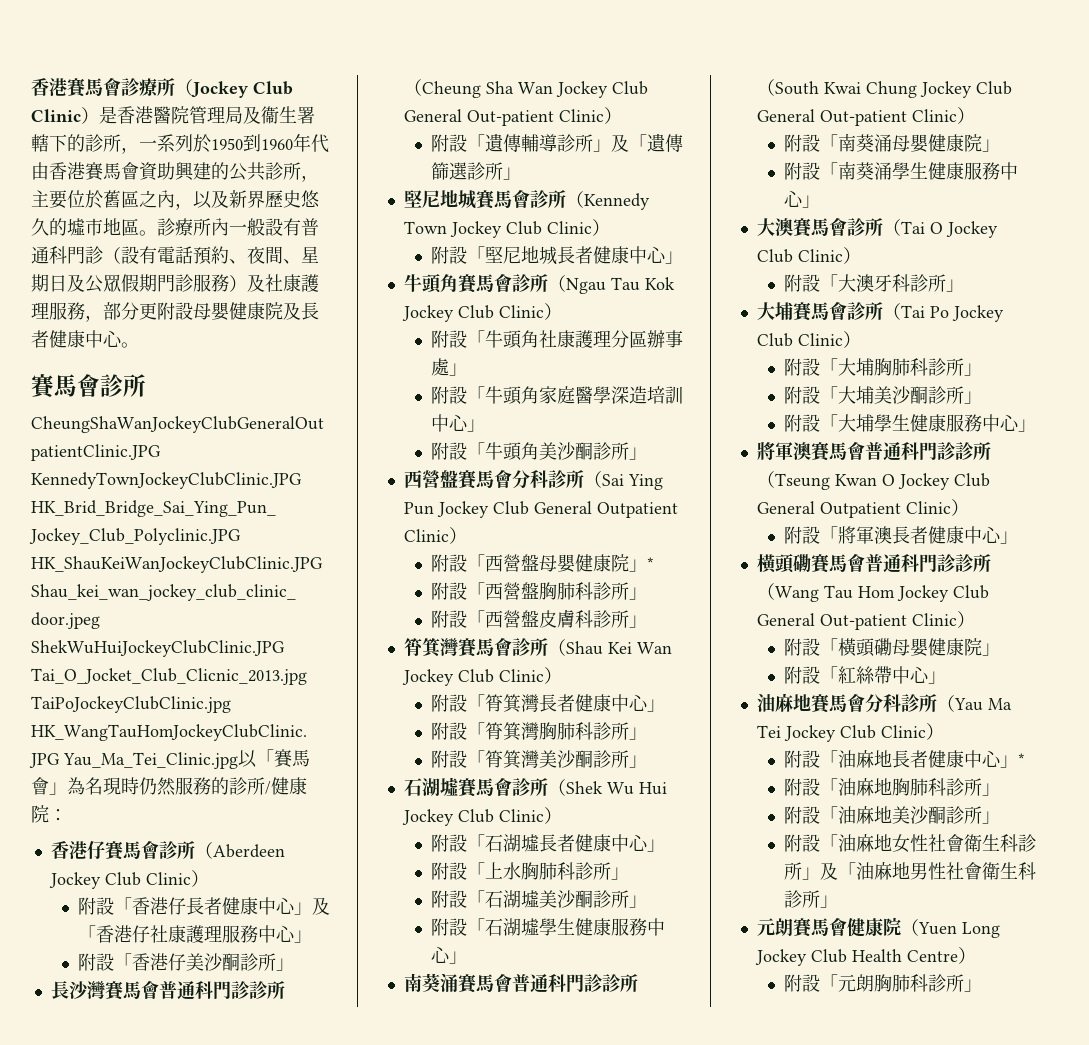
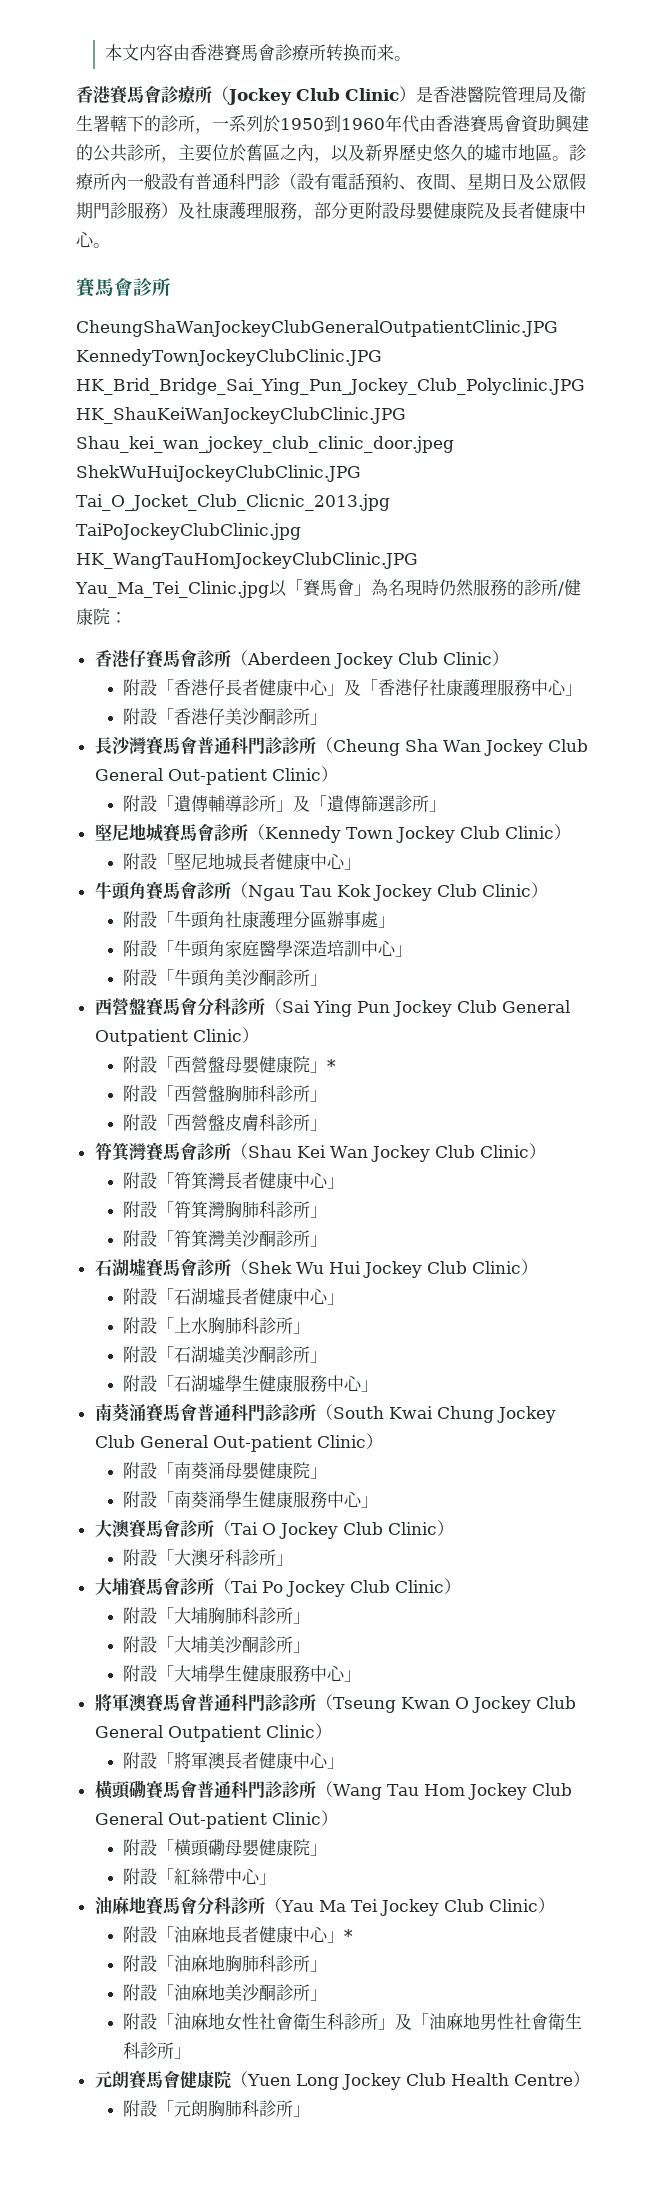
(31, 87) none -> [104,44,411,62] 本文内容由香港賽馬會診療所转换而来。 //

